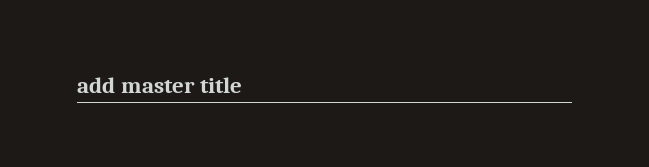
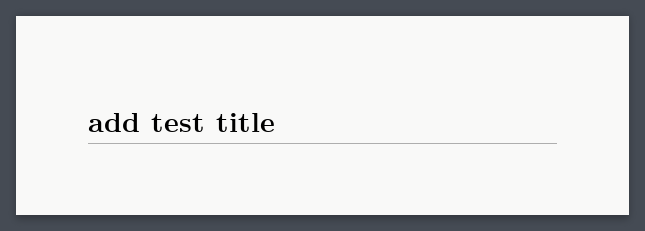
[121,80,196,93] master -> [151,114,205,132] test

